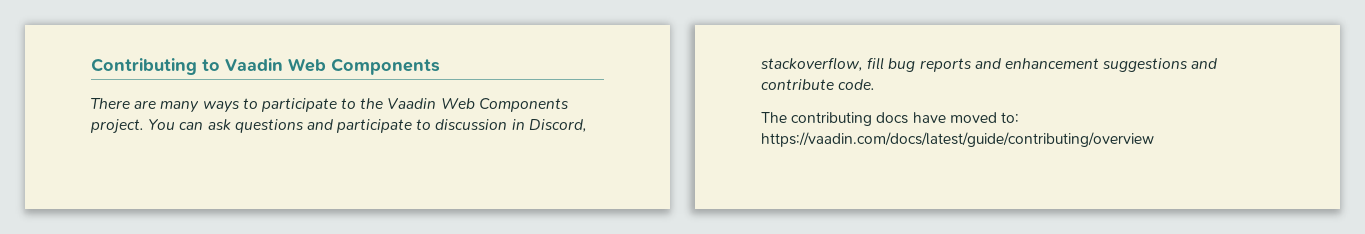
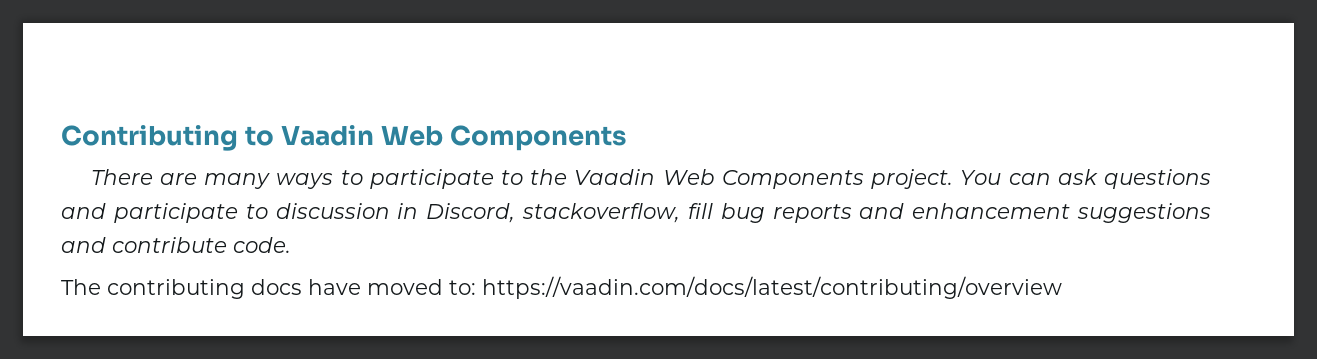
[761,132,1154,147] https://vaadin.com/docs/latest/guide/contributing/overview -> [482,276,1062,299] https://vaadin.com/docs/latest/contributing/overview

